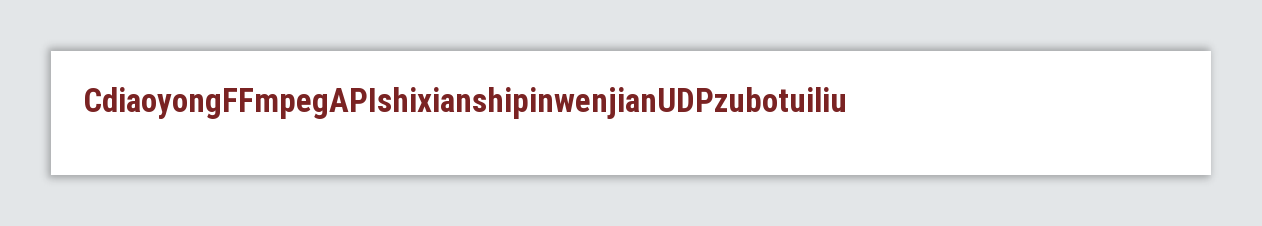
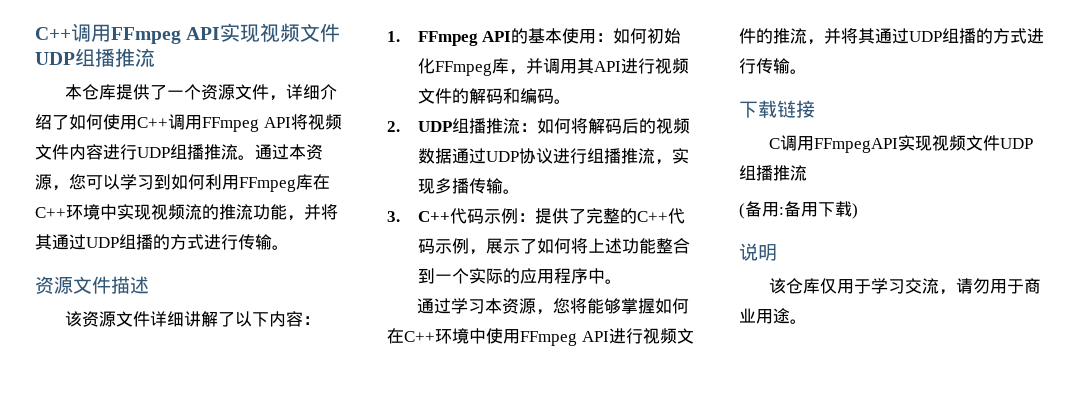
[84,87,847,119] CdiaoyongFFmpegAPIshixianshipinwenjianUDPzubotuiliu -> [35,23,341,44] [35,48,155,67] [64,84,337,101] [35,114,342,132] [35,144,323,160] [35,174,330,192] [35,204,338,221] [35,234,289,250] [35,276,149,294] [64,311,320,327] [387,28,682,46] [417,58,689,76] [417,88,571,104] [387,118,690,134] [417,148,689,165] [417,178,520,194] [387,208,685,224] [417,238,690,255] [417,268,622,284] [416,298,689,315] [387,328,694,346] [739,28,1044,45] [739,58,807,74] [739,100,815,118] [768,135,1033,153] [739,165,807,181] [739,201,858,219] [739,243,777,261] [768,278,1041,295] [739,308,807,324] C++调用FFmpeg API实现视频文件UDP组播推流 // 本仓库提供了一个资源文件，详细介绍了如何使用C++调用FFmpeg API将视频文件内容进行UDP组播推流。通过本资源，您可以学习到如何利用FFmpeg库在C++环境中实现视频流的推流功能，并将其通过UDP组播的方式进行传输。 // 资源文件描述 // 该资源文件详细讲解了以下内容： // 1. FFmpeg API的基本使用：如何初始化FFmpeg库，并调用其API进行视频文件的解码和编码。 // 2. UDP组播推流：如何将解码后的视频数据通过UDP协议进行组播推流，实现多播传输。 // 3. C++代码示例：提供了完整的C++代码示例，展示了如何将上述功能整合到一个实际的应用程序中。 // 通过学习本资源，您将能够掌握如何在C++环境中使用FFmpeg API进行视频文件的推流，并将其通过UDP组播的方式进行传输。 // 下载链接 // C调用FFmpegAPI实现视频文件UDP组播推流 // (备用:备用下载) // 说明 // 该仓库仅用于学习交流，请勿用于商业用途。

